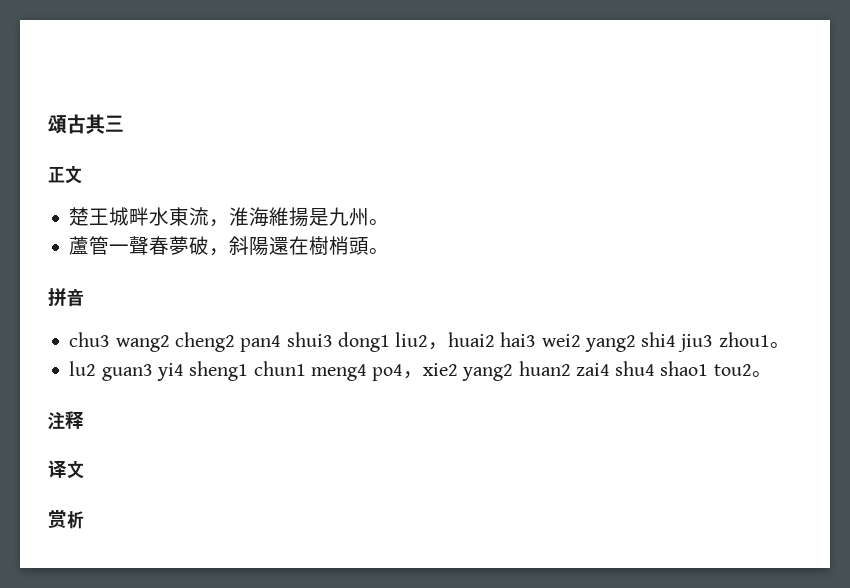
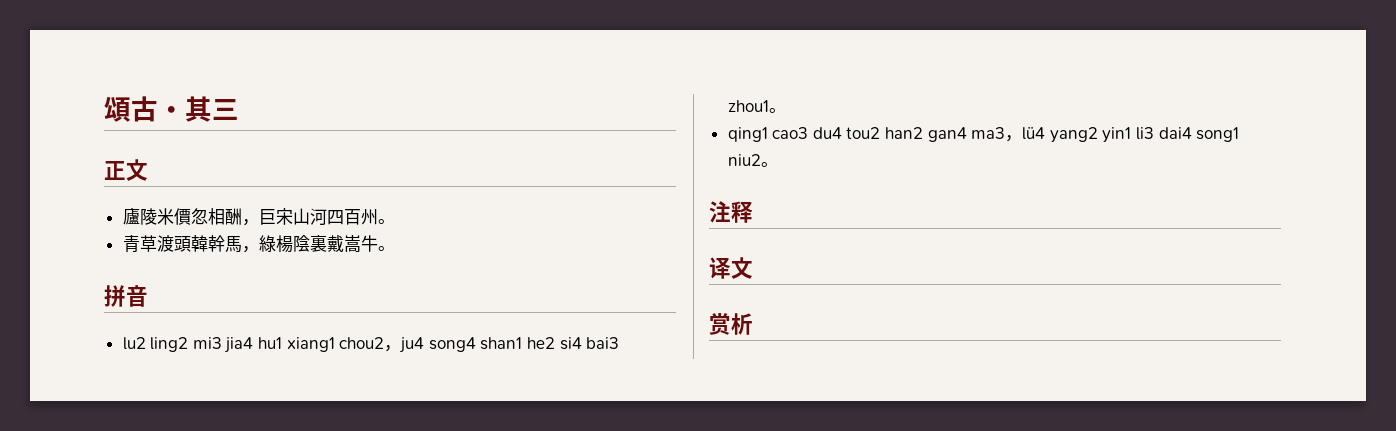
(86, 124) none -> [158,106,185,119] ・
[69,207,390,227] [69,236,390,256] [48,288,84,307] [69,332,790,352] [69,361,752,381] 楚王城畔水東流，淮海維揚是九州。 // 蘆管一聲春夢破，斜陽還在樹梢頭。 // 拼音 // chu3 wang2 cheng2 pan4 shui3 dong1 liu2，huai2 hai3 wei2 yang2 shi4 jiu3 zhou1。 // lu2 guan3 yi4 sheng1 chun1 meng4 po4，xie2 yang2 huan2 zai4 shu4 shao1 tou2 -> [122,208,395,226] [122,235,395,253] [104,285,148,307] [122,337,620,353] [727,100,786,113] [727,127,1240,143] [727,154,761,166] 廬陵米價忽相酬，巨宋山河四百州。 // 青草渡頭韓幹馬，綠楊陰裏戴嵩牛。 // 拼音 // lu2 ling2 mi3 jia4 hu1 xiang1 chou2，ju4 song4 shan1 he2 si4 bai3 zhou1。 // qing1 cao3 du4 tou2 han2 gan4 ma3，lü4 yang2 yin1 li3 dai4 song1 niu2

